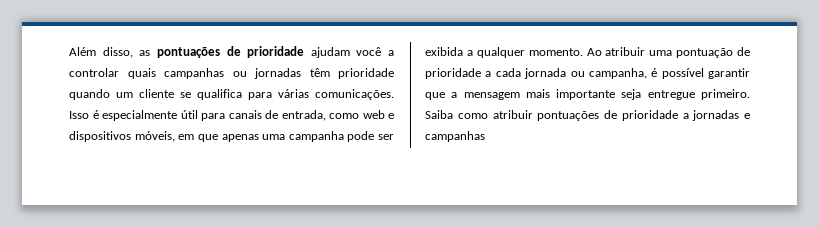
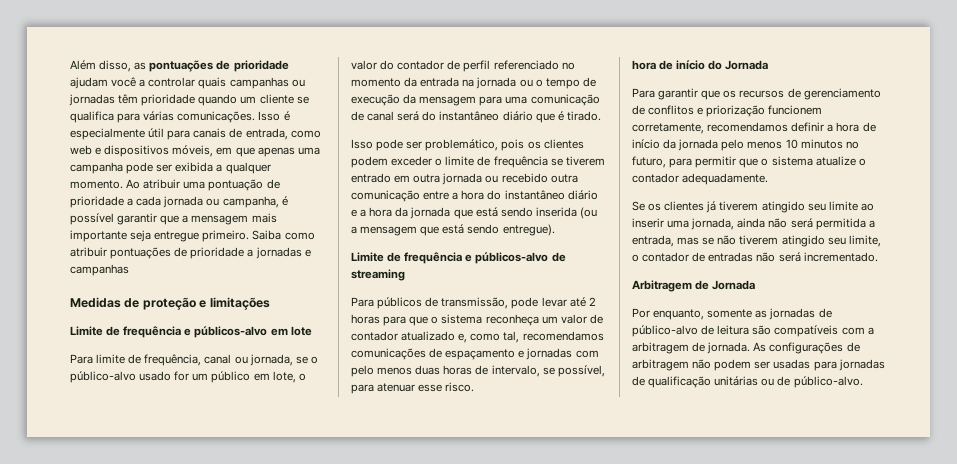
(485, 136) none -> [70,297,270,310] [70,326,312,338] [70,354,318,366] [70,371,306,383] [351,60,575,72] [351,77,596,89] [351,94,600,106] [351,111,601,123] [351,139,584,151] [351,156,605,168] [351,173,578,185] [351,190,598,202] [351,207,597,219] [351,224,555,236] [351,252,566,264] [351,269,405,281] [351,297,596,309] [351,314,603,326] [351,331,604,343] [351,348,599,360] [351,365,605,377] [351,382,475,394] [632,60,769,70] [632,88,881,100] [632,105,823,117] [632,122,876,134] [632,139,859,151] [632,156,866,168] [632,173,769,185] [632,201,874,213] [632,218,875,230] [632,235,881,247] [632,252,878,262] [632,280,756,292] [632,308,832,320] [632,325,874,337] [632,342,860,354] [632,359,885,371] [632,376,863,388] // Medidas de proteção e limitações // Limite de frequência e públicos-alvo em lote // Para limite de frequência, canal ou jornada, se o público-alvo usado for um público em lote, o valor do contador de perfil referenciado no momento da entrada na jornada ou o tempo de execução da mensagem para uma comunicação de canal será do instantâneo diário que é tirado. // Isso pode ser problemático, pois os clientes podem exceder o limite de frequência se tiverem entrado em outra jornada ou recebido outra comunicação entre a hora do instantâneo diário e a hora da jornada que está sendo inserida (ou a mensagem que está sendo entregue). // Limite de frequência e públicos-alvo de streaming // Para públicos de transmissão, pode levar até 2 horas para que o sistema reconheça um valor de contador atualizado e, como tal, recomendamos comunicações de espaçamento e jornadas com pelo menos duas horas de intervalo, se possível, para atenuar esse risco. // hora de início do Jornada // Para garantir que os recursos de gerenciamento de conflitos e priorização funcionem corretamente, recomendamos definir a hora de início da jornada pelo menos 10 minutos no futuro, para permitir que o sistema atualize o contador adequadamente. // Se os clientes já tiverem atingido seu limite ao inserir uma jornada, ainda não será permitida a entrada, mas se não tiverem atingido seu limite, o contador de entradas não será incrementado. // Arbitragem de Jornada // Por enquanto, somente as jornadas de público-alvo de leitura são compatíveis com a arbitragem de jornada. As configurações de arbitragem não podem ser usadas para jornadas de qualificação unitárias ou de público-alvo.

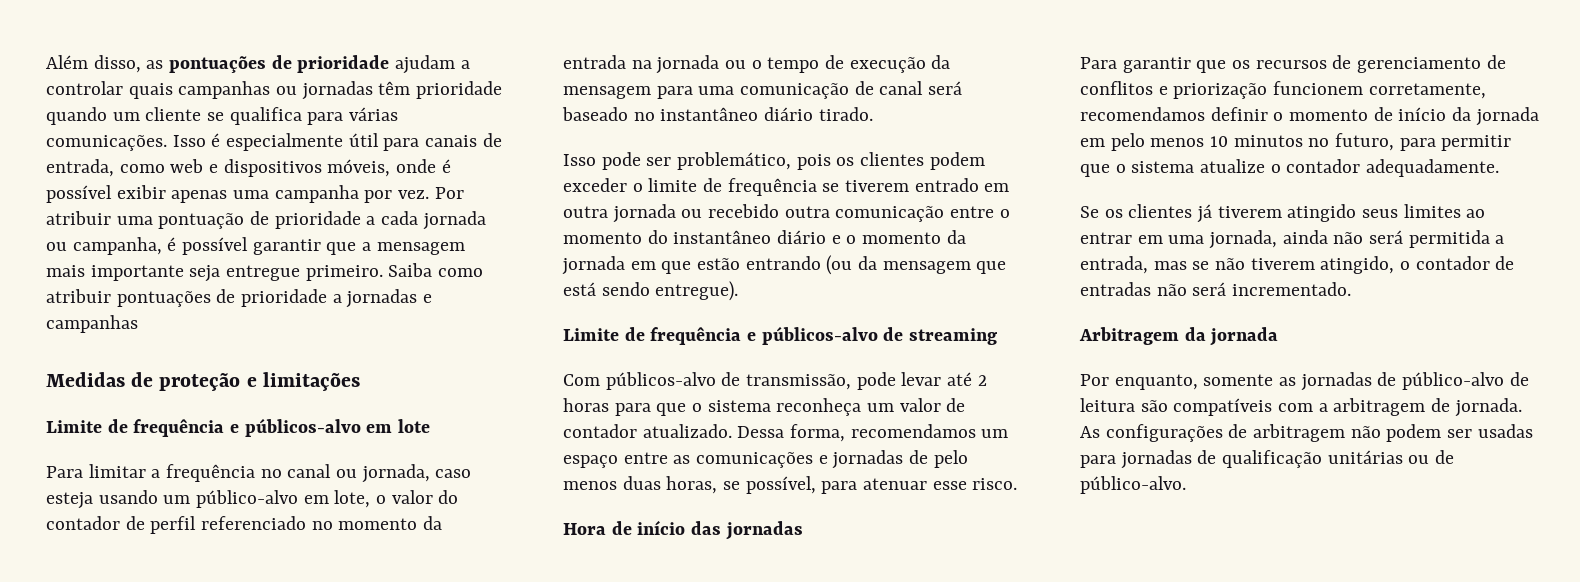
[111,77,137,87] você -> (456, 64) none
[216,147,320,157] [70,162,271,174] [70,179,141,189] em que apenas uma campanha pode ser exibida a qualquer momento. Ao -> [396,159,451,173] [46,185,464,203] onde é possível exibir apenas uma campanha por vez. Por
[96,354,318,366] [70,371,251,383] limite de frequência, canal ou jornada, se o público-alvo usado for um público -> [88,464,472,483] [46,490,299,509] limitar a frequência no canal ou jornada, caso esteja usando um público-alvo
[422,111,564,123] do instantâneo diário que é -> [562,107,814,121] baseado no instantâneo diário
[452,190,485,200] a hora -> [999,209,1010,218] [563,232,642,244] o momento
[360,207,597,219] [351,226,357,234] a hora da jornada que está sendo inserida (ou a -> [846,230,966,244] [562,255,878,275] o momento da jornada em que estão entrando (ou da
[351,297,423,309] Para públicos -> [563,372,716,390] Com públicos-alvo
[401,331,604,343] [351,348,516,360] atualizado e, como tal, recomendamos comunicações de espaçamento -> [642,424,1009,442] [563,452,814,468] atualizado. Dessa forma, recomendamos um espaço entre as comunicações
[575,350,599,358] com -> [909,450,929,464] de
[443,365,540,377] horas de intervalo, -> [666,476,718,494] horas,
[632,60,769,70] hora de início do Jornada -> [563,520,803,540] Hora de início das jornadas
[827,122,860,132] a hora -> [1273,109,1369,121] o momento
(719, 145) none -> [1080,138,1105,147] em
[807,201,874,211] [632,218,664,228] seu limite ao inserir -> [1362,204,1486,218] [1080,232,1163,244] seus limites ao entrar em
[781,235,881,247] atingido seu limite, -> [1320,256,1395,274] atingido,
[695,280,756,290] de Jornada -> [1184,327,1279,346] da jornada

